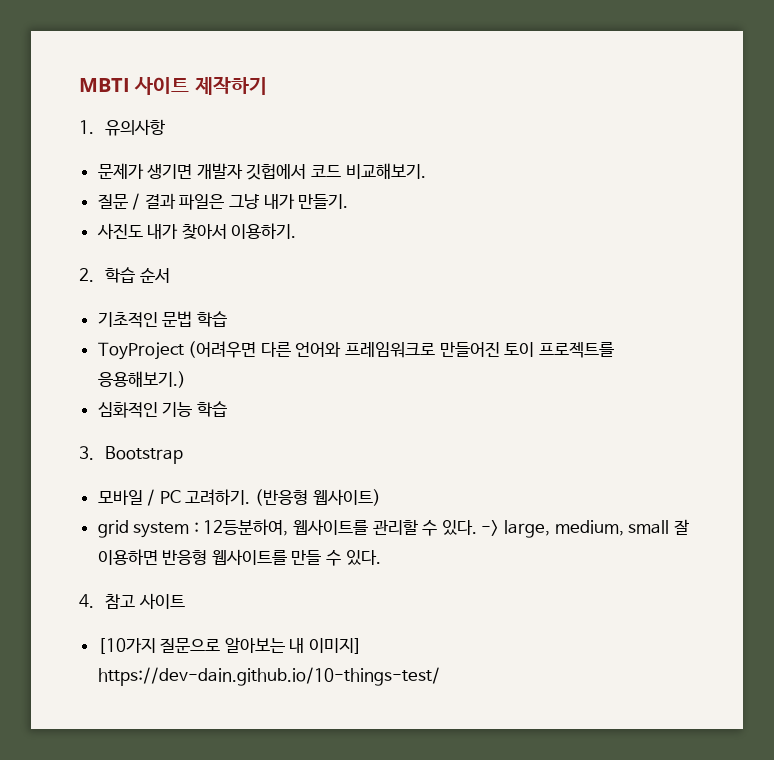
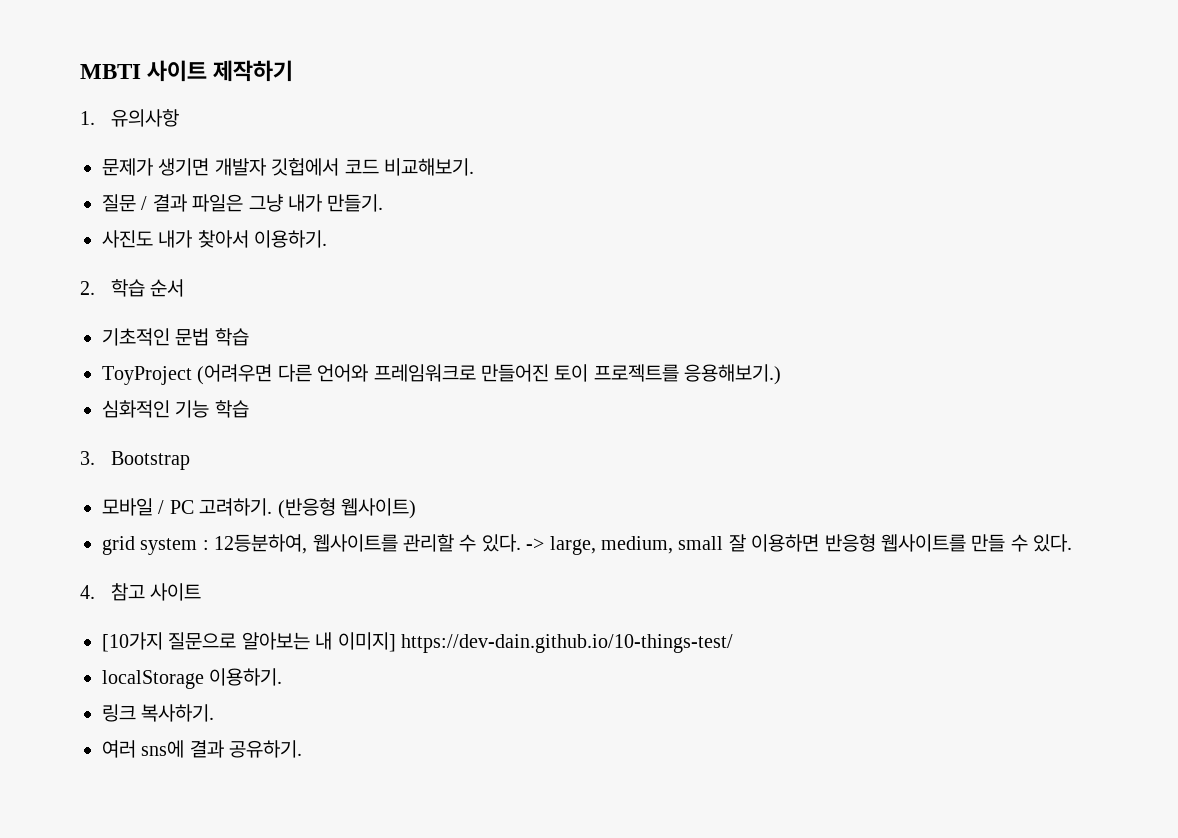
(440, 676) none -> [102,668,283,689] [102,704,215,722] [102,740,303,758] // localStorage 이용하기. // 링크 복사하기. // 여러 sns에 결과 공유하기.

